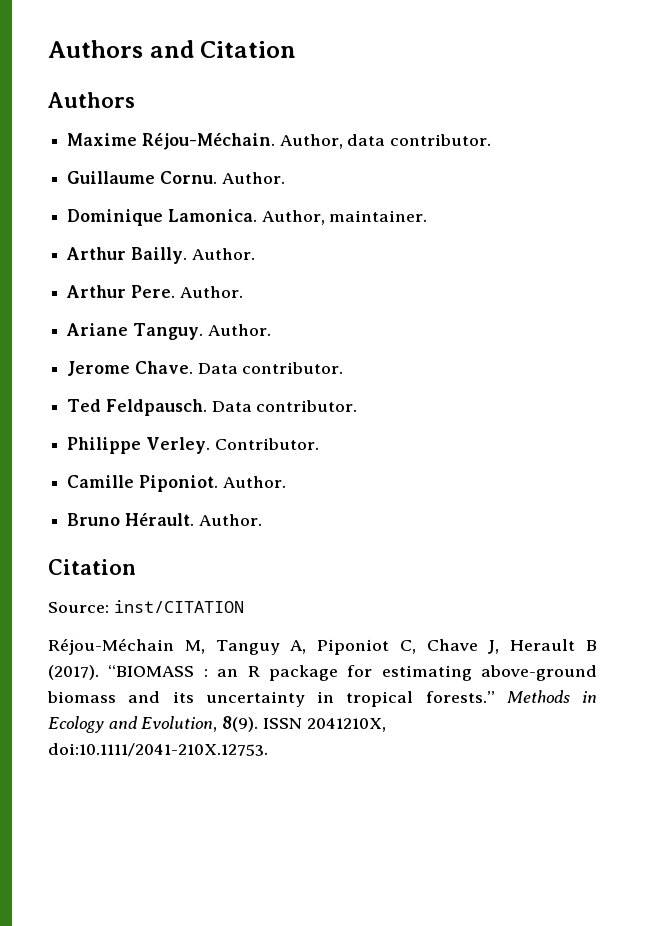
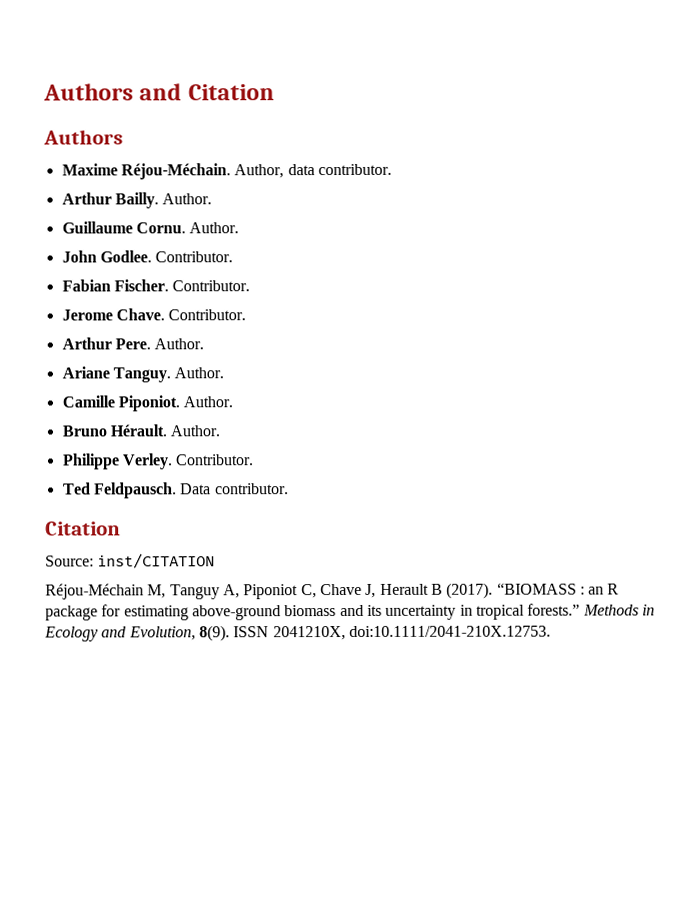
(492, 140) none -> [61,192,213,209] // Arthur Bailly. Author.
[67,209,428,226] [66,247,255,264] Dominique Lamonica. Author, maintainer. // Arthur Bailly. Author. -> [61,250,234,263] [61,279,251,292] [61,308,247,321] John Godlee. Contributor. // Fabian Fischer. Contributor. // Jerome Chave. Contributor.
[67,361,344,376] [67,399,358,416] [67,437,319,454] // Jerome Chave. Data contributor. // Ted Feldpausch. Data contributor. // Philippe Verley. Contributor. -> (225, 373) none
(262, 520) none -> [62,453,255,470] [62,482,289,499] // Philippe Verley. Contributor. // Ted Feldpausch. Data contributor.

